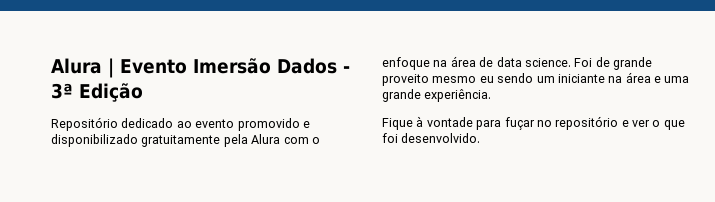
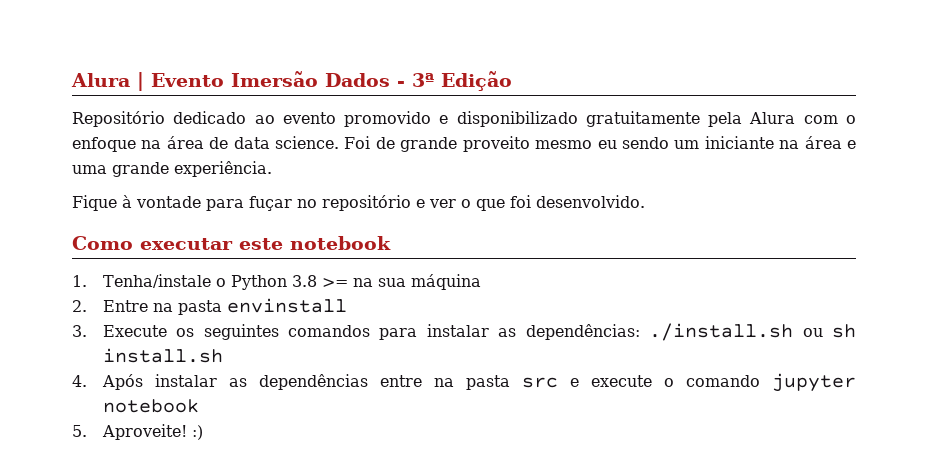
(481, 138) none -> [72,236,391,250] [72,274,481,290] [72,298,347,315] [72,323,856,341] [102,348,223,363] [72,373,856,392] [102,399,199,413] [72,424,203,440] // Como executar este notebook // 1. Tenha/instale o Python 3.8 >= na sua máquina // 2. Entre na pasta envinstall // 3. Execute os seguintes comandos para instalar as dependências: ./install.sh ou sh install.sh // 4. Após instalar as dependências entre na pasta src e execute o comando jupyter notebook // 5. Aproveite! :)

